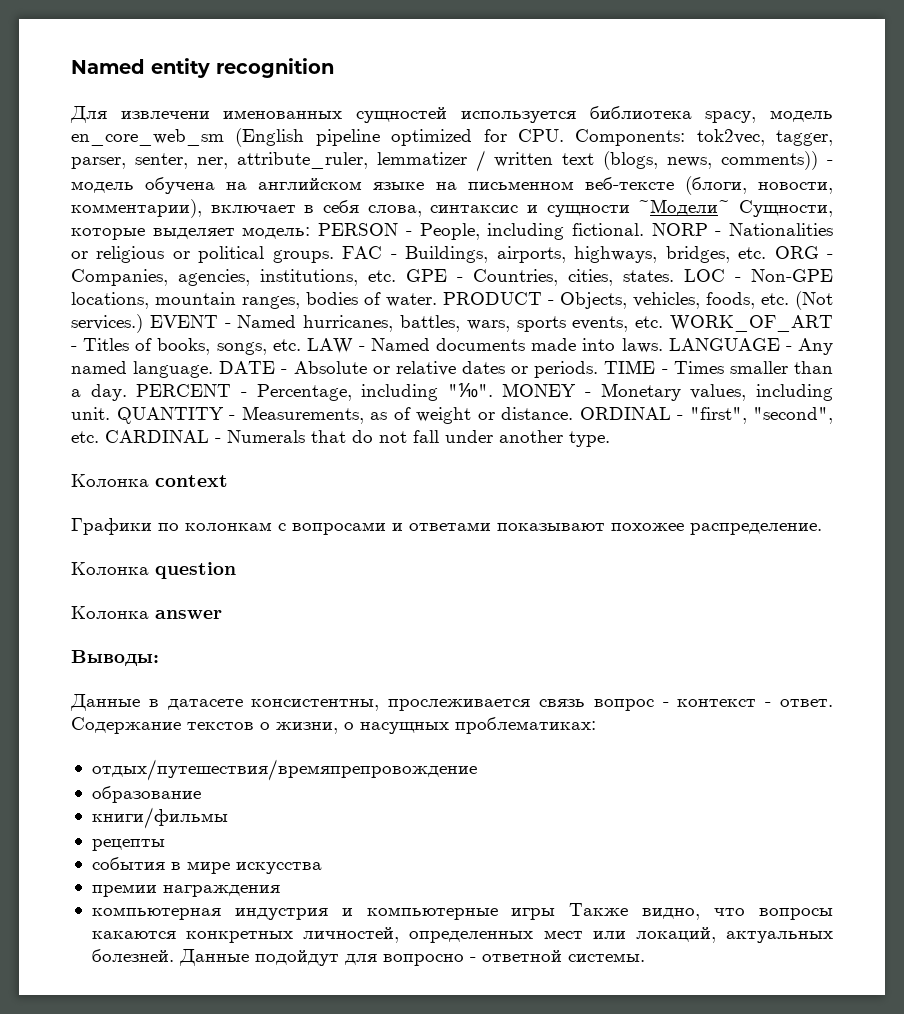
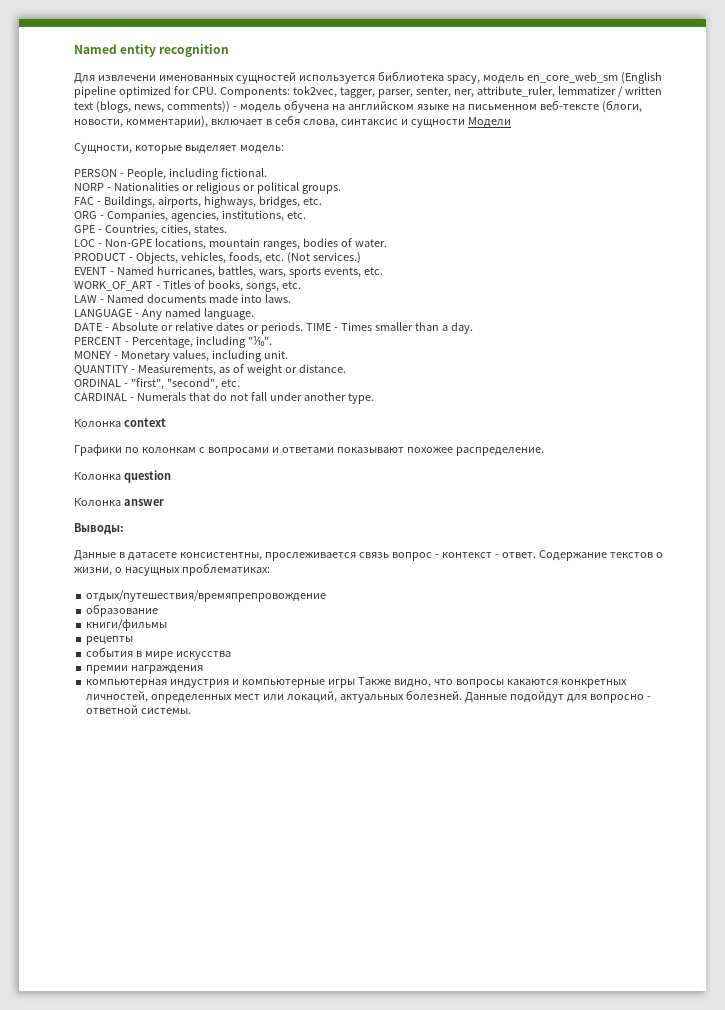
[638,199,731,216] ~Модели~ -> [467,117,511,128] Модели //
(311, 233) none -> (284, 149) //
(644, 229) none -> (267, 172) //
(334, 256) none -> (341, 189) //
(767, 253) none -> (322, 201) //
(396, 276) none -> (306, 215) //
(674, 276) none -> (227, 229) //
(437, 300) none -> (387, 243) //
(143, 323) none -> (361, 258) //
(664, 322) none -> (383, 271) //
(301, 345) none -> (301, 285) //
(663, 345) none -> (291, 298) //
(214, 369) none -> (254, 314) //
(127, 392) none -> (473, 328) //
(493, 390) none -> (272, 341) //
(110, 413) none -> (288, 354) //
(573, 413) none -> (346, 368) //
(99, 437) none -> (240, 383) //

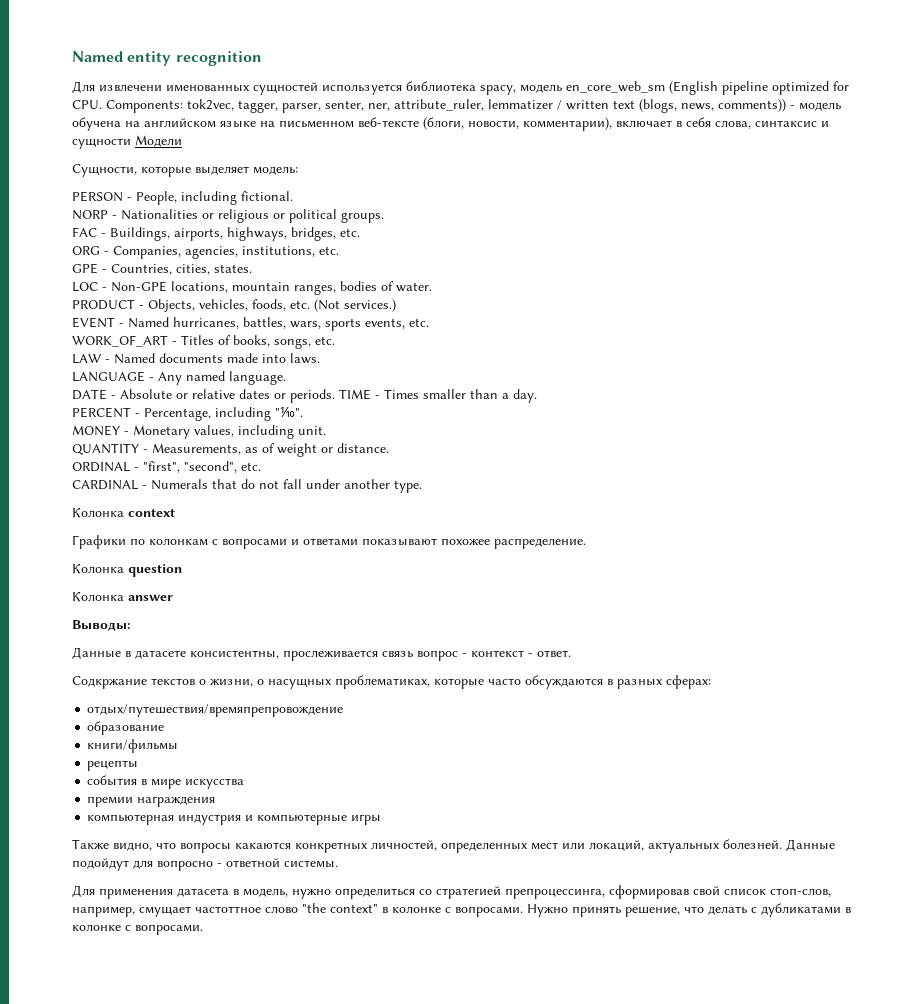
[538,550,607,561] Cодержание -> [72,676,147,689] // Содкржание
[181,563,270,576] проблематиках: -> [335,675,711,689] проблематиках, которые часто обсуждаются в разных сферах:
(355, 683) none -> (382, 819) //
(192, 711) none -> [72,885,831,899] [72,903,851,917] [72,924,203,935] // Для применения датасета в модель, нужно определиться со стратегией препроцессинга, сформировав свой список стоп-слов, например, смущает частоттное слово "the context" в колонке с вопросами. Нужно принять решение, что делать с дубликатами в колонке с вопросами.

